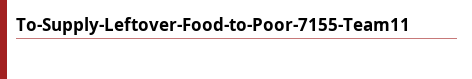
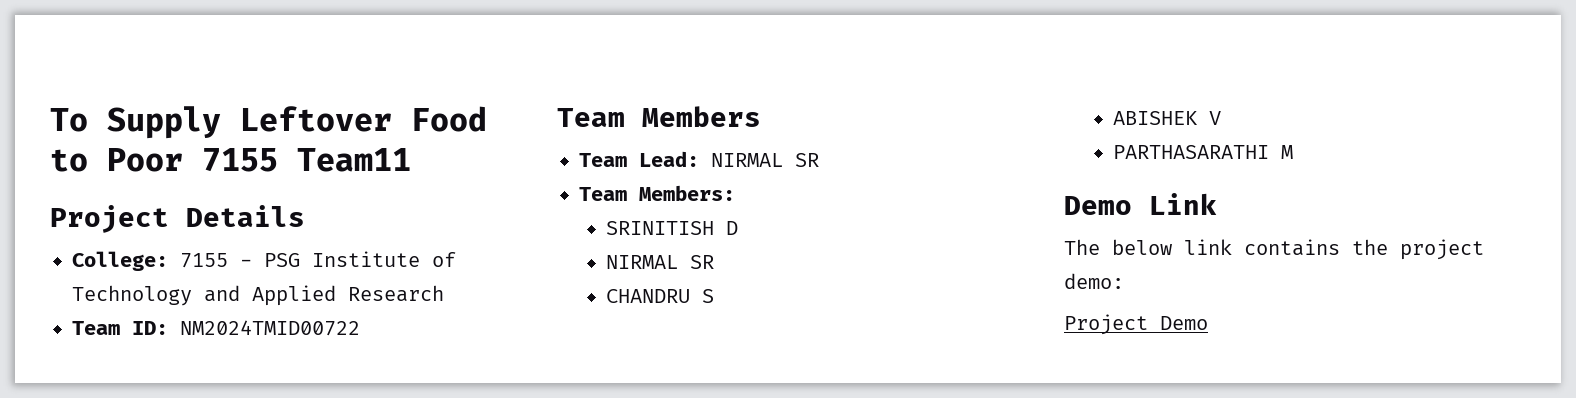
[16,17,410,35] To-Supply-Leftover-Food-to-Poor-7155-Team11 -> [50,106,487,139] [50,148,411,172] [50,205,305,233] [72,251,456,271] [72,285,444,306] [72,320,360,336] [557,106,761,127] [579,151,819,167] [579,185,735,201] [606,221,739,235] [606,255,715,269] [606,289,715,303] [1113,111,1222,125] [1113,145,1294,159] [1064,193,1217,215] [1064,239,1484,260] [1064,273,1124,289] [1064,314,1208,335] To Supply Leftover Food to Poor 7155 Team11 // Project Details // College: 7155 - PSG Institute of Technology and Applied Research // Team ID: NM2024TMID00722 // Team Members // Team Lead: NIRMAL SR // Team Members: // SRINITISH D // NIRMAL SR // CHANDRU S // ABISHEK V // PARTHASARATHI M // Demo Link // The below link contains the project demo: // Project Demo

